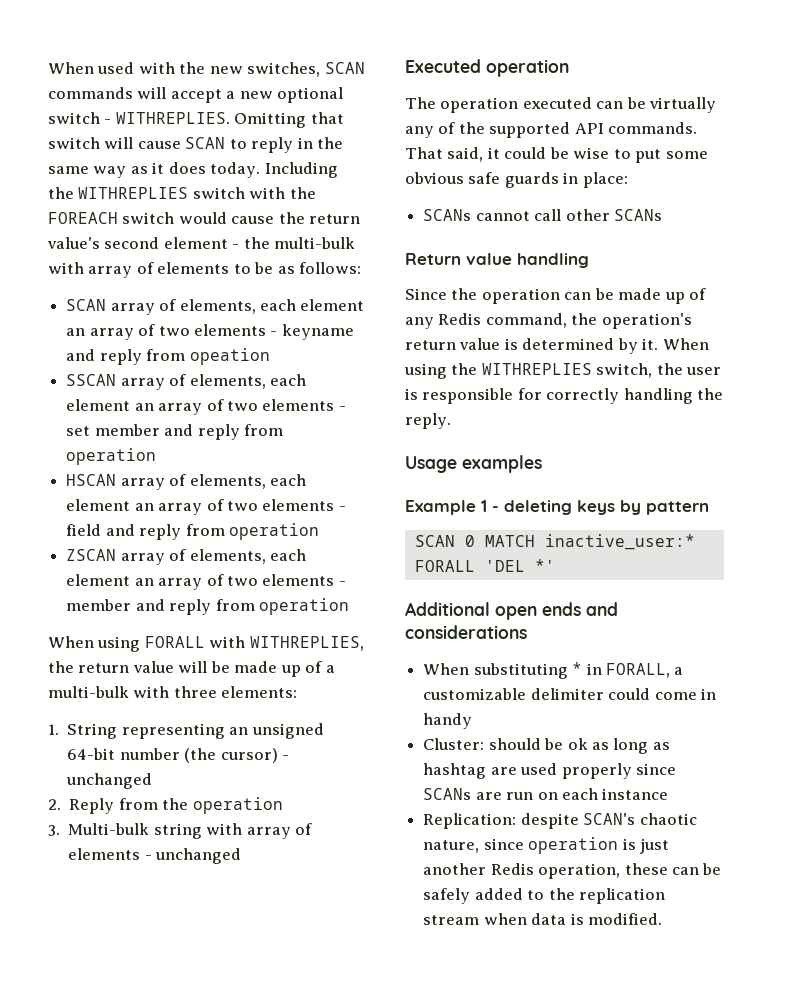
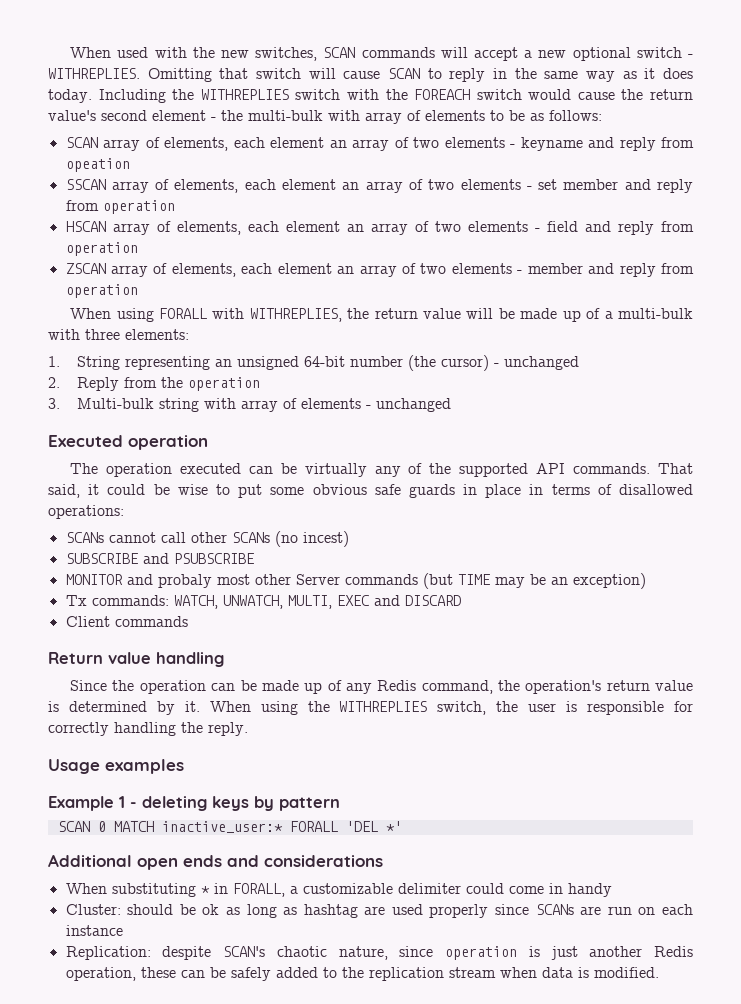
[582,172,628,188] place: -> [485,484,693,498] [48,505,124,519] place in terms of disallowed operations:
(662, 215) none -> [274,531,349,547] [65,553,254,564] [65,573,646,589] [65,595,461,609] [65,616,188,627] (no incest) // SUBSCRIBE and PSUBSCRIBE // MONITOR and probaly most other Server commands (but TIME may be an exception) // Tx commands: WATCH, UNWATCH, MULTI, EXEC and DISCARD // Client commands

